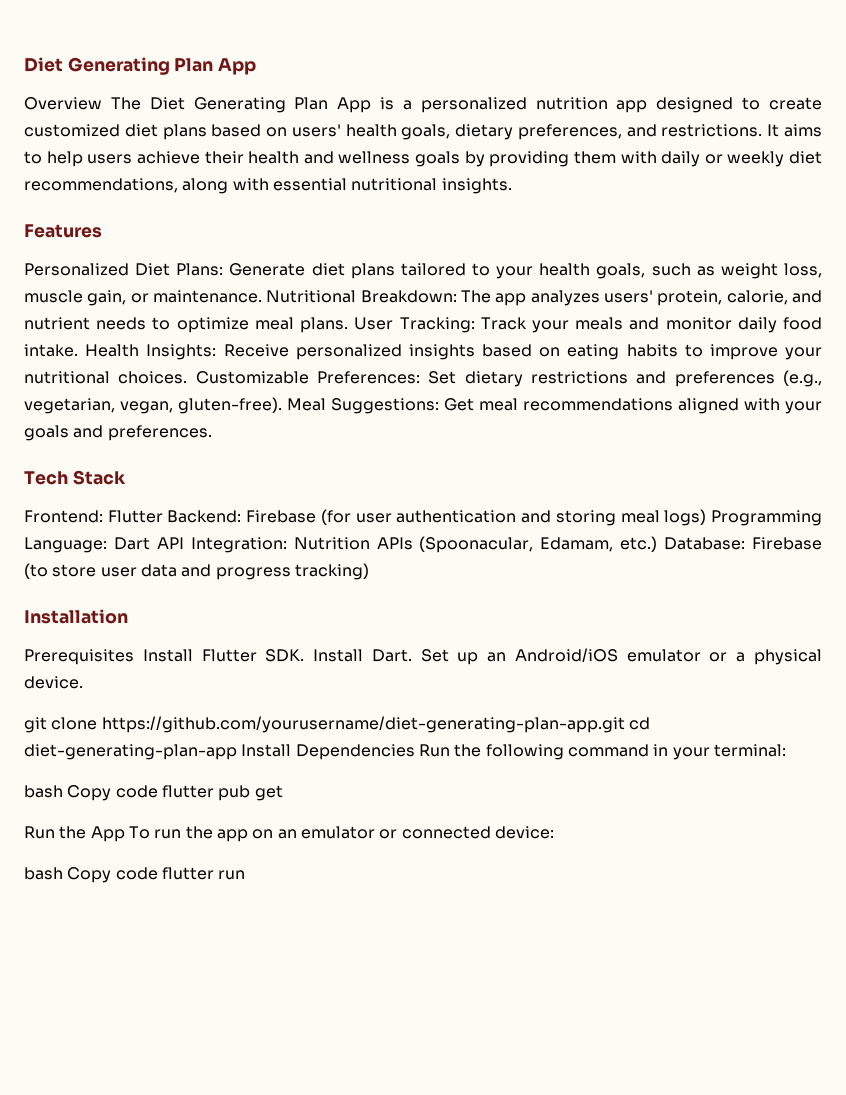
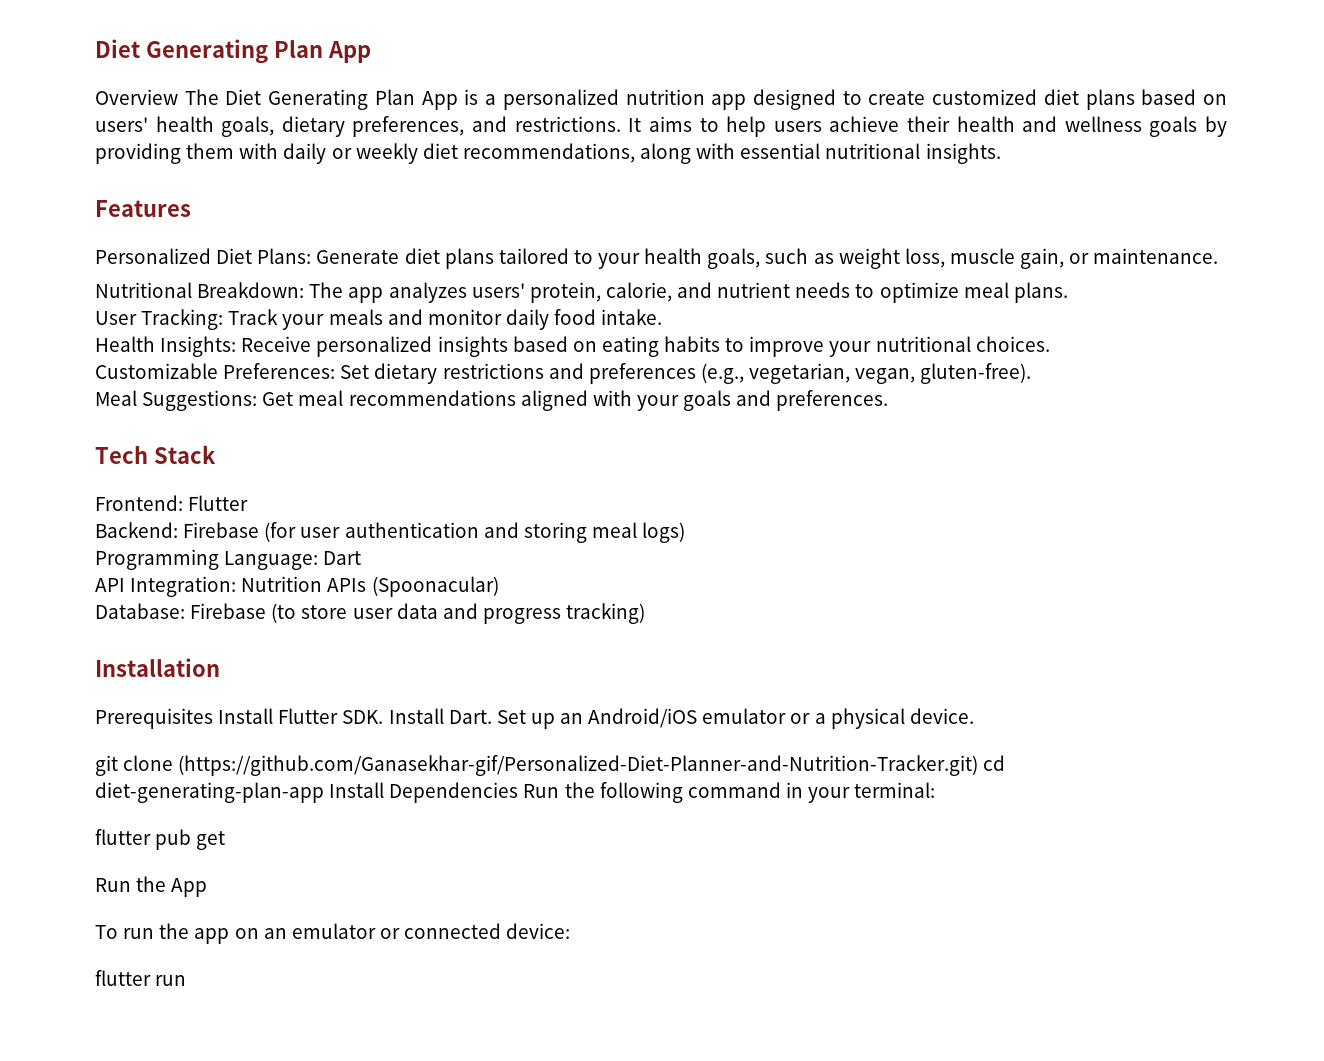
(262, 296) none -> (1219, 256) //
(349, 325) none -> (1068, 292) //
(78, 350) none -> (663, 317) //
(188, 377) none -> (1050, 344) //
(282, 405) none -> (1032, 373) //
(163, 516) none -> (249, 503) //
(707, 517) none -> (686, 532) //
(150, 543) none -> (362, 558) //
[419,536,658,553] (Spoonacular, Edamam, etc.) -> [371,576,499,597] (Spoonacular) //
[101,716,625,733] https://github.com/yourusername/diet-generating-plan-app.git -> [178,755,979,776] (https://github.com/Ganasekhar-gif/Personalized-Diet-Planner-and-Nutrition-Tracker.git)
[24,785,158,801] bash Copy code -> (936, 790) none
(125, 834) none -> (208, 887) //
[24,867,158,883] bash Copy code -> (571, 931) none

